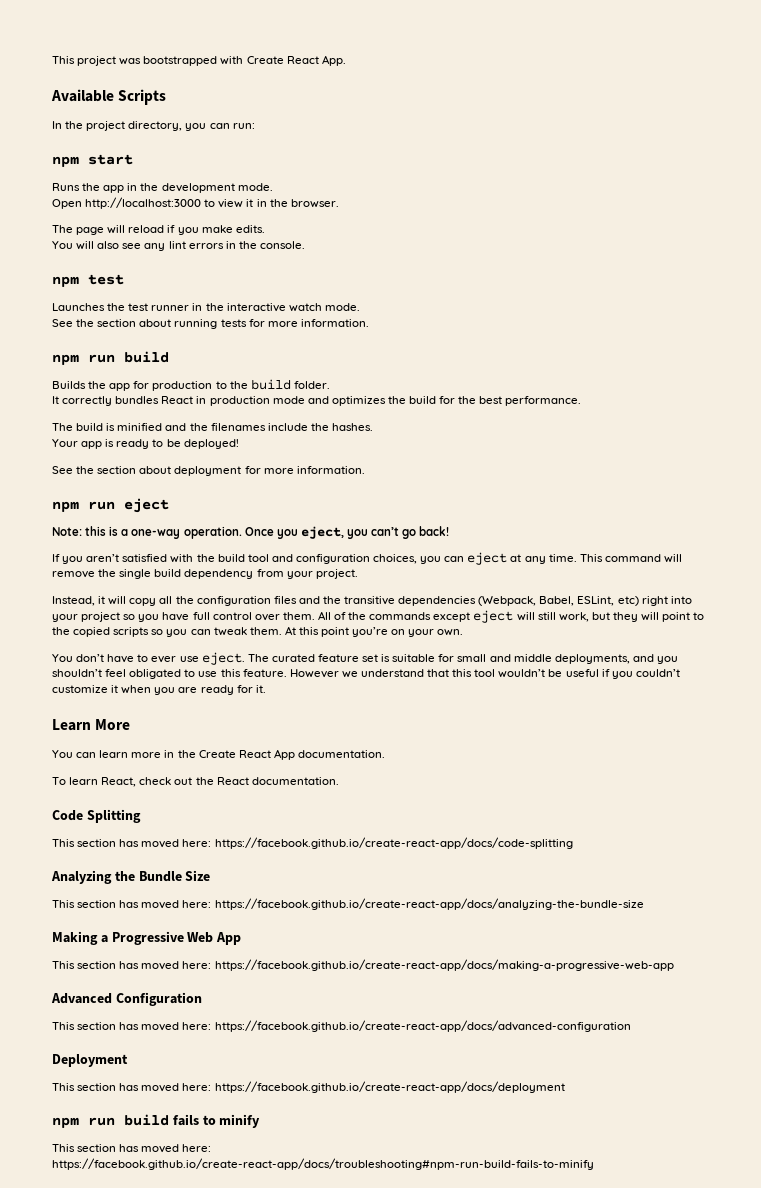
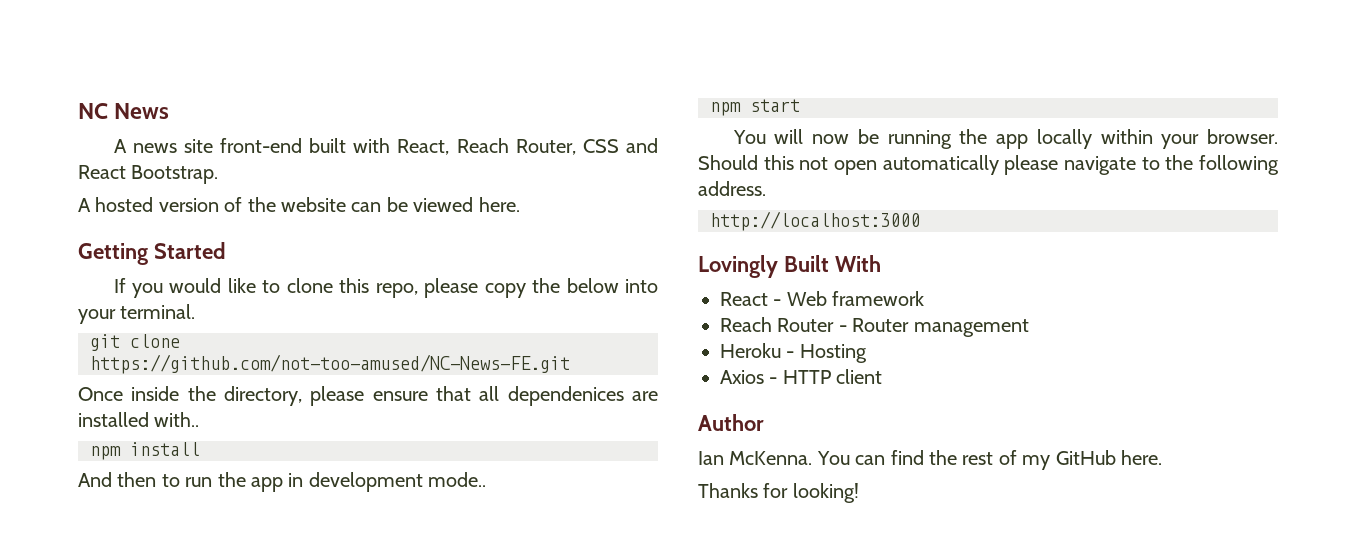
[52,55,346,66] [51,89,167,105] [52,121,255,131] [52,154,133,167] [52,183,273,193] [52,197,339,209] [52,225,265,235] [52,241,305,251] [52,274,124,287] [52,303,360,312] [52,319,369,329] [52,351,169,365] [52,379,330,391] [52,396,582,406] [52,423,373,431] [52,439,239,449] [52,466,365,476] [52,498,169,513] [52,526,450,539] [52,552,682,565] [52,569,358,579] [52,596,692,606] [52,610,705,623] [52,626,464,637] [52,652,678,665] [52,669,680,679] [52,685,266,695] [52,719,131,731] [52,749,385,760] [52,777,339,787] [52,809,141,823] [52,837,573,849] [51,870,211,884] [52,898,644,910] [52,931,242,945] [52,959,674,971] [51,992,202,1006] [52,1020,631,1032] [52,1054,128,1067] [52,1081,565,1093] [52,1114,261,1128] [52,1144,212,1153] [52,1158,594,1170] This project was bootstrapped with Create React App. // Available Scripts // In the project directory, you can run: // npm start // Runs the app in the development mode. // Open http://localhost:3000 to view it in the browser. // The page will reload if you make edits. // You will also see any lint errors in the console. // npm test // Launches the test runner in the interactive watch mode. // See the section about running tests for more information. // npm run build // Builds the app for production to the build folder. // It correctly bundles React in production mode and optimizes the build for the best performance. // The build is minified and the filenames include the hashes. // Your app is ready to be deployed! // See the section about deployment for more information. // npm run eject // Note: this is a one-way operation. Once you eject, you can’t go back! // If you aren’t satisfied with the build tool and configuration choices, you can eject at any time. This command will remove the single build dependency from your project. // Instead, it will copy all the configuration files and the transitive dependencies (Webpack, Babel, ESLint, etc) right into your project so you have full control over them. All of the commands except eject will still work, but they will point to the copied scripts so you can tweak them. At this point you’re on your own. // You don’t have to ever use eject. The curated feature set is suitable for small and middle deployments, and you shouldn’t feel obligated to use this feature. However we understand that this tool wouldn’t be useful if you couldn’t customize it when you are ready for it. // Learn More // You can learn more in the Create React App documentation. // To learn React, check out the React documentation. // Code Splitting // This section has moved here: https://facebook.github.io/create-react-app/docs/code-splitting // Analyzing the Bundle Size // This section has moved here: https://facebook.github.io/create-react-app/docs/analyzing-the-bundle-size // Making a Progressive Web App // This section has moved here: https://facebook.github.io/create-react-app/docs/making-a-progressive-web-app // Advanced Configuration // This section has moved here: https://facebook.github.io/create-react-app/docs/advanced-configuration // Deployment // This section has moved here: https://facebook.github.io/create-react-app/docs/deployment // npm run build fails to minify // This section has moved here: https://facebook.github.io/create-react-app/docs/troubleshooting#npm-run-build-fails-to-minify -> [78,103,170,119] [113,138,658,155] [78,165,219,184] [78,197,520,212] [78,242,226,265] [113,278,658,298] [78,304,196,324] [90,334,180,351] [90,354,570,374] [78,386,658,406] [78,412,200,427] [90,442,200,460] [78,472,487,492] [710,99,800,116] [732,129,1278,149] [698,155,1279,175] [698,181,766,196] [710,211,920,231] [698,255,881,278] [720,291,925,306] [720,317,1029,337] [720,343,867,363] [720,369,883,384] [698,414,764,431] [698,450,1162,470] [698,483,859,503] NC News // A news site front-end built with React, Reach Router, CSS and React Bootstrap. // A hosted version of the website can be viewed here. // Getting Started // If you would like to clone this repo, please copy the below into your terminal. // git clone https://github.com/not-too-amused/NC-News-FE.git // Once inside the directory, please ensure that all dependenices are installed with.. // npm install // And then to run the app in development mode.. // npm start // You will now be running the app locally within your browser. Should this not open automatically please navigate to the following address. // http://localhost:3000 // Lovingly Built With // React - Web framework // Reach Router - Router management // Heroku - Hosting // Axios - HTTP client // Author // Ian McKenna. You can find the rest of my GitHub here. // Thanks for looking!

